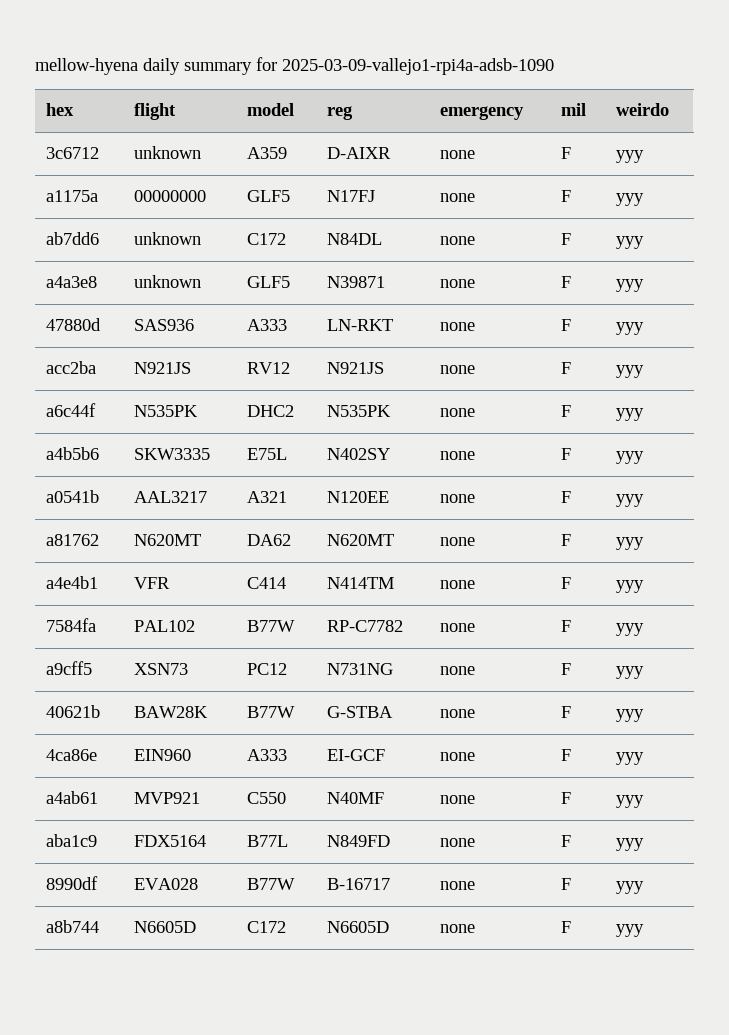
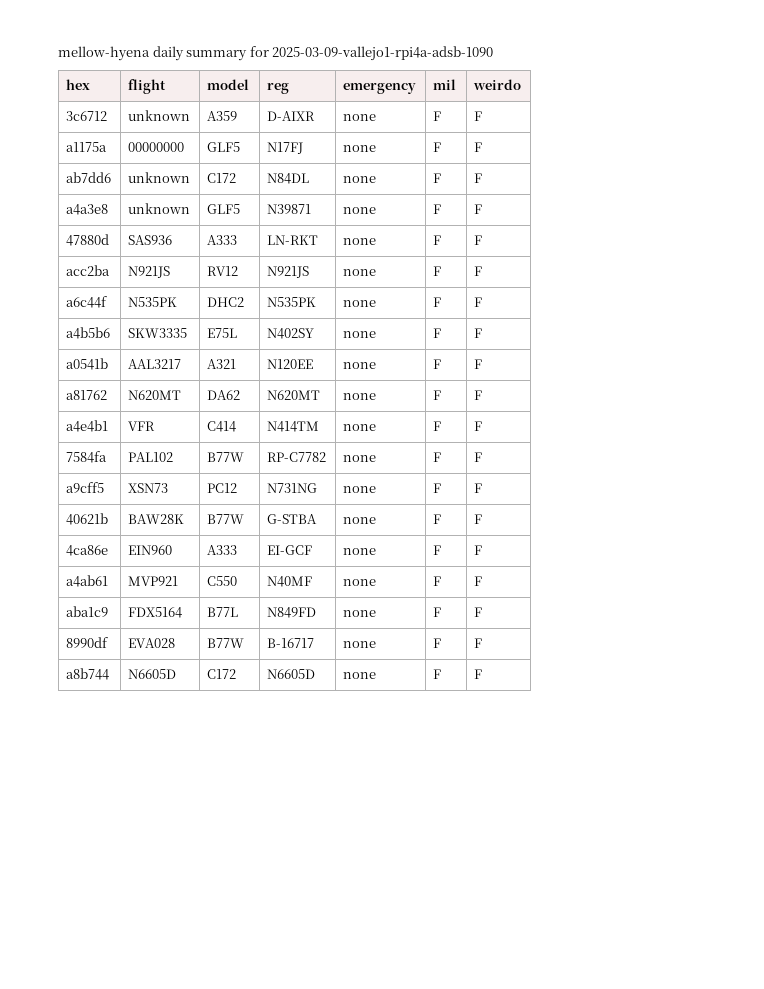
[616,150,645,163] yyy -> [474,111,483,121] F
[616,193,645,206] yyy -> [474,142,483,152] F
[616,236,645,249] yyy -> [474,173,483,183] F
[616,279,645,292] yyy -> [474,204,483,214] F
[616,322,645,335] yyy -> [474,235,483,245] F
[616,365,645,378] yyy -> [474,266,483,276] F
[616,408,645,421] yyy -> [474,297,483,307] F
[616,451,645,464] yyy -> [474,328,483,338] F
[616,494,645,507] yyy -> [474,359,483,369] F
[616,537,645,550] yyy -> [474,390,483,400] F
[616,580,645,593] yyy -> [474,421,483,431] F
[616,623,645,636] yyy -> [474,452,483,462] F
[616,666,645,679] yyy -> [474,483,483,493] F
[616,709,645,722] yyy -> [474,514,483,524] F
[616,752,645,765] yyy -> [474,545,483,555] F
[616,795,645,808] yyy -> [474,576,483,586] F
[616,838,645,851] yyy -> [474,607,483,617] F
[616,881,645,894] yyy -> [474,638,483,648] F
[616,924,645,937] yyy -> [474,669,483,679] F

